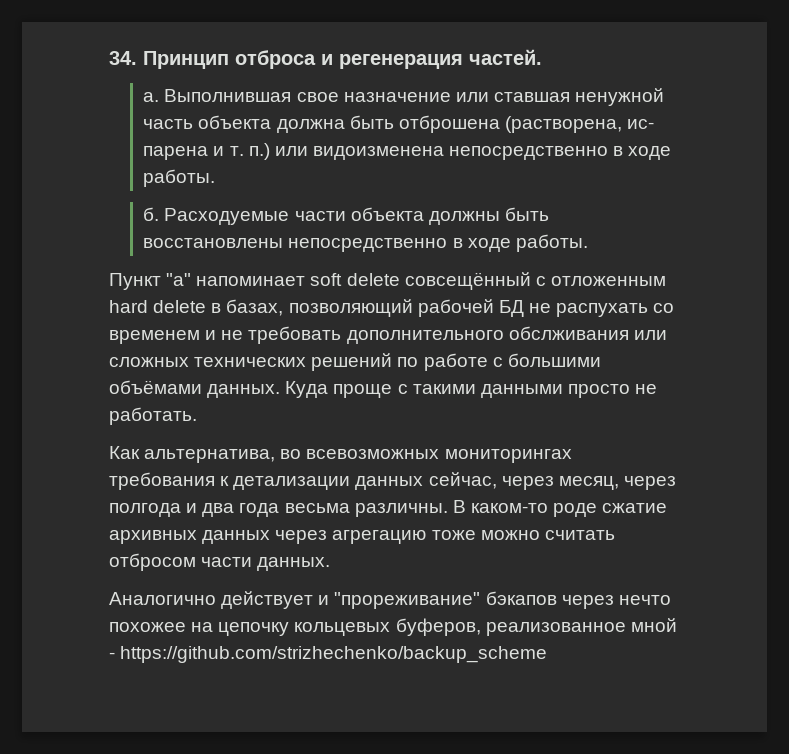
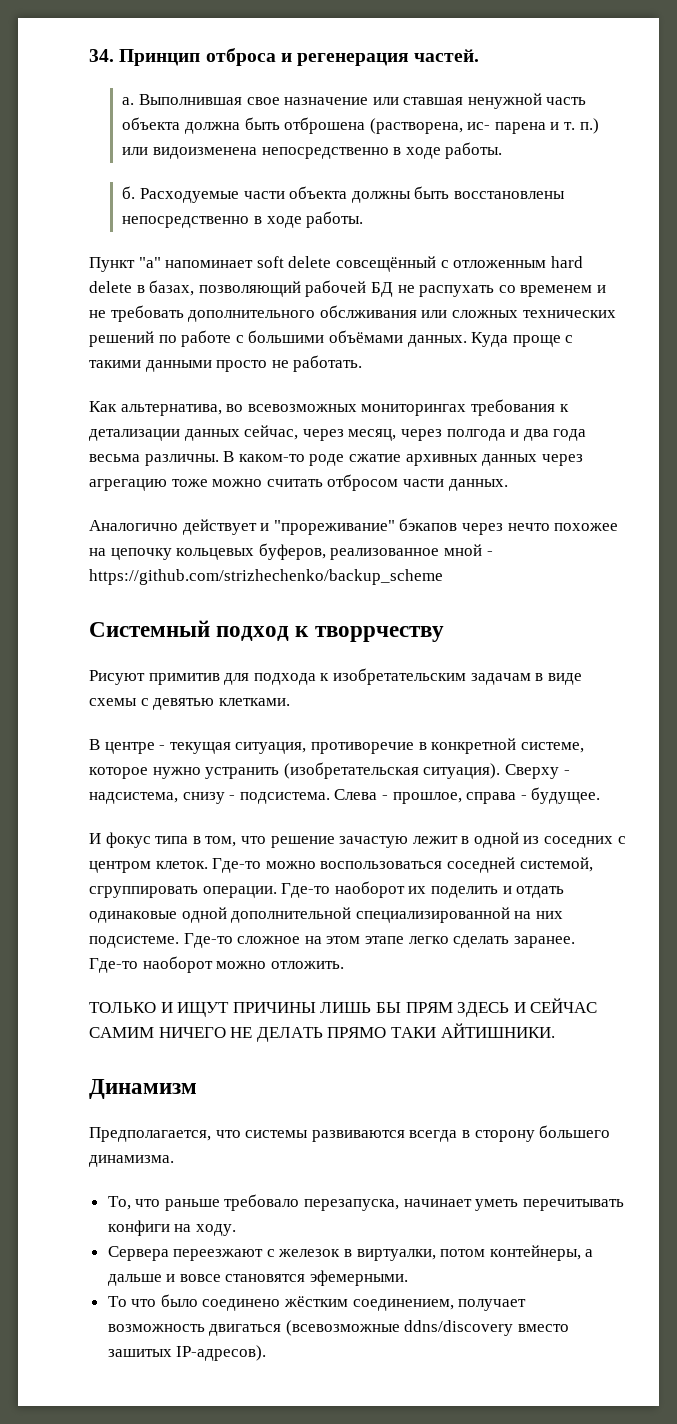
(548, 654) none -> [89,620,444,642] [89,668,582,685] [89,698,290,710] [89,738,584,754] [89,762,570,779] [89,787,601,804] [89,832,626,848] [89,857,593,873] [89,881,565,898] [89,907,563,923] [89,933,575,948] [89,956,344,973] [89,998,598,1017] [89,1023,555,1042] [89,1079,197,1099] [89,1125,611,1142] [89,1155,174,1167] [107,1194,624,1211] [107,1220,236,1236] [107,1245,594,1261] [107,1270,409,1286] [107,1294,527,1311] [107,1320,570,1336] [107,1345,267,1361] // Системный подход к творрчеству // Рисуют примитив для подхода к изобретательским задачам в виде схемы с девятью клетками. // В центре - текущая ситуация, противоречие в конкретной системе, которое нужно устранить (изобретательская ситуация). Сверху - надсистема, снизу - подсистема. Слева - прошлое, справа - будущее. // И фокус типа в том, что решение зачастую лежит в одной из соседних с центром клеток. Где-то можно воспользоваться соседней системой, сгруппировать операции. Где-то наоборот их поделить и отдать одинаковые одной дополнительной специализированной на них подсистеме. Где-то сложное на этом этапе легко сделать заранее. Где-то наоборот можно отложить. // ТОЛЬКО И ИЩУТ ПРИЧИНЫ ЛИШЬ БЫ ПРЯМ ЗДЕСЬ И СЕЙЧАС САМИМ НИЧЕГО НЕ ДЕЛАТЬ ПРЯМО ТАКИ АЙТИШНИКИ. // Динамизм // Предполагается, что системы развиваются всегда в сторону большего динамизма. // То, что раньше требовало перезапуска, начинает уметь перечитывать конфиги на ходу. // Сервера переезжают с железок в виртуалки, потом контейнеры, а дальше и вовсе становятся эфемерными. // То что было соединено жёстким соединением, получает возможность двигаться (всевозможные ddns/discovery вместо зашитых IP-адресов).

